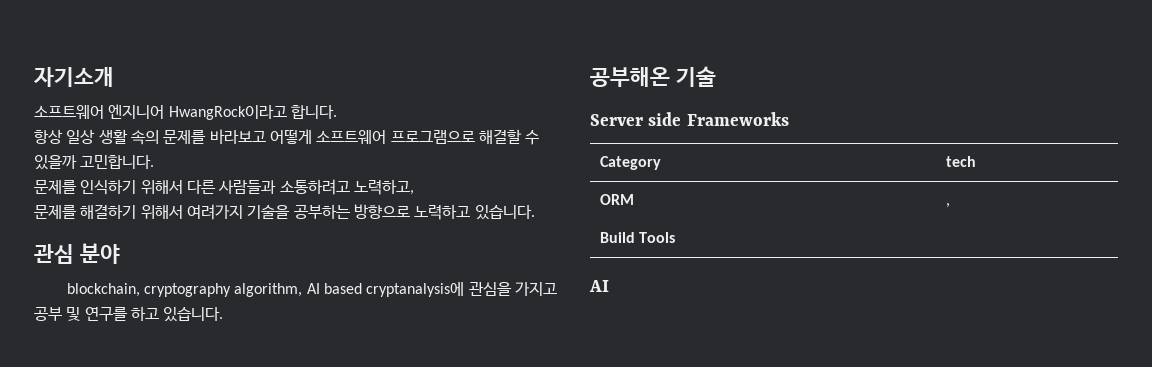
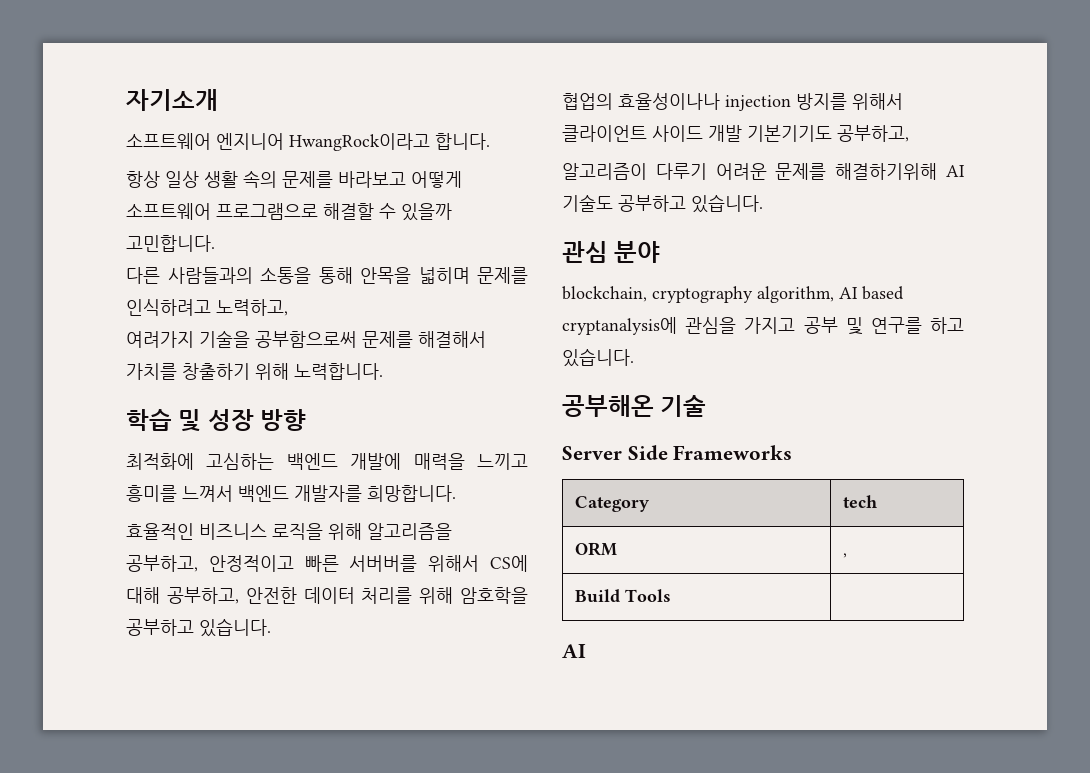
[34,179,414,195] [34,204,471,220] 문제를 인식하기 위해서 다른 사람들과 소통하려고 노력하고, // 문제를 해결하기 위해서 여려가지 기술을 공부하는 방향으로 노력하고 -> [126,267,528,284] [126,299,288,316] [126,330,486,348] [126,363,383,380] [126,409,307,432] [126,453,528,470] [126,485,456,502] [126,523,452,540] [126,555,528,572] [126,587,528,604] [126,618,271,637] [562,93,903,111] [562,125,909,142] [562,163,965,180] [562,194,686,212] 다른 사람들과의 소통을 통해 안목을 넓히며 문제를 인식하려고 노력하고, // 여려가지 기술을 공부함으로써 문제를 해결해서 가치를 창출하기 위해 노력합니다. // 학습 및 성장 방향 // 최적화에 고심하는 백엔드 개발에 매력을 느끼고 흥미를 느껴서 백엔드 개발자를 희망합니다. // 효율적인 비즈니스 로직을 위해 알고리즘을 공부하고, 안정적이고 빠른 서버버를 위해서 CS에 대해 공부하고, 안전한 데이터 처리를 위해 암호학을 공부하고 있습니다. // 협업의 효율성이나나 injection 방지를 위해서 클라이언트 사이드 개발 기본기기도 공부하고, // 알고리즘이 다루기 어려운 문제를 해결하기위해 AI 기술도 공부하고
[648,112,682,126] side -> [627,445,668,460] Side

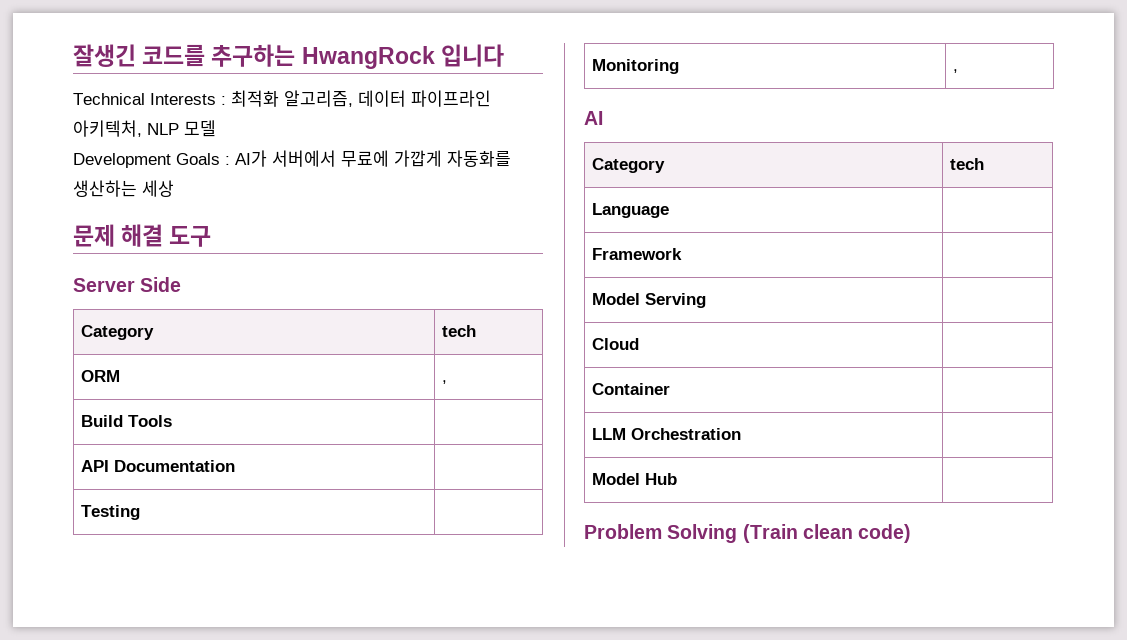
[126,89,218,111] [126,133,490,151] [126,170,462,188] [126,203,452,221] [126,235,215,252] [126,267,528,284] [126,299,288,316] [126,330,486,348] [126,363,383,380] [126,409,307,432] [126,453,528,470] [126,485,456,502] [126,523,452,540] [126,555,528,572] [126,587,528,604] [126,618,271,637] [562,93,903,111] [562,125,909,142] [562,163,965,180] [562,194,763,213] [562,241,661,263] [562,286,904,303] [562,317,964,335] [562,348,634,367] [562,395,707,417] 자기소개 // 소프트웨어 엔지니어 HwangRock이라고 합니다. // 항상 일상 생활 속의 문제를 바라보고 어떻게 소프트웨어 프로그램으로 해결할 수 있을까 고민합니다. // 다른 사람들과의 소통을 통해 안목을 넓히며 문제를 인식하려고 노력하고, // 여려가지 기술을 공부함으로써 문제를 해결해서 가치를 창출하기 위해 노력합니다. // 학습 및 성장 방향 // 최적화에 고심하는 백엔드 개발에 매력을 느끼고 흥미를 느껴서 백엔드 개발자를 희망합니다. // 효율적인 비즈니스 로직을 위해 알고리즘을 공부하고, 안정적이고 빠른 서버버를 위해서 CS에 대해 공부하고, 안전한 데이터 처리를 위해 암호학을 공부하고 있습니다. // 협업의 효율성이나나 injection 방지를 위해서 클라이언트 사이드 개발 기본기기도 공부하고, // 알고리즘이 다루기 어려운 문제를 해결하기위해 AI 기술도 공부하고 있습니다. // 관심 분야 // blockchain, cryptography algorithm, AI based cryptanalysis에 관심을 가지고 공부 및 연구를 하고 있습니다. // 공부해온 기술 -> [73,44,504,69] [73,90,491,107] [73,120,216,137] [73,150,511,168] [73,180,174,197] [73,224,212,247] 잘생긴 코드를 추구하는 HwangRock 입니다 // Technical Interests : 최적화 알고리즘, 데이터 파이프라인 아키텍처, NLP 모델 // Development Goals : AI가 서버에서 무료에 가깝게 자동화를 생산하는 세상 // 문제 해결 도구
[673,445,793,460] Frameworks -> (182, 284) none
[562,644,586,658] // AI -> [81,460,236,472] [81,505,141,520] [592,59,680,74] [953,69,959,73] [584,111,603,125] [592,158,666,173] [950,158,985,170] [592,203,670,218] [592,248,683,260] [592,293,707,308] [592,338,640,350] [592,383,671,395] [592,428,742,440] [592,473,678,485] [584,524,912,543] // API Documentation | // Testing | // Monitoring | , // AI // Category | tech // Language | // Framework | // Model Serving | // Cloud | // Container | // LLM Orchestration | // Model Hub | // Problem Solving (Train clean code)

